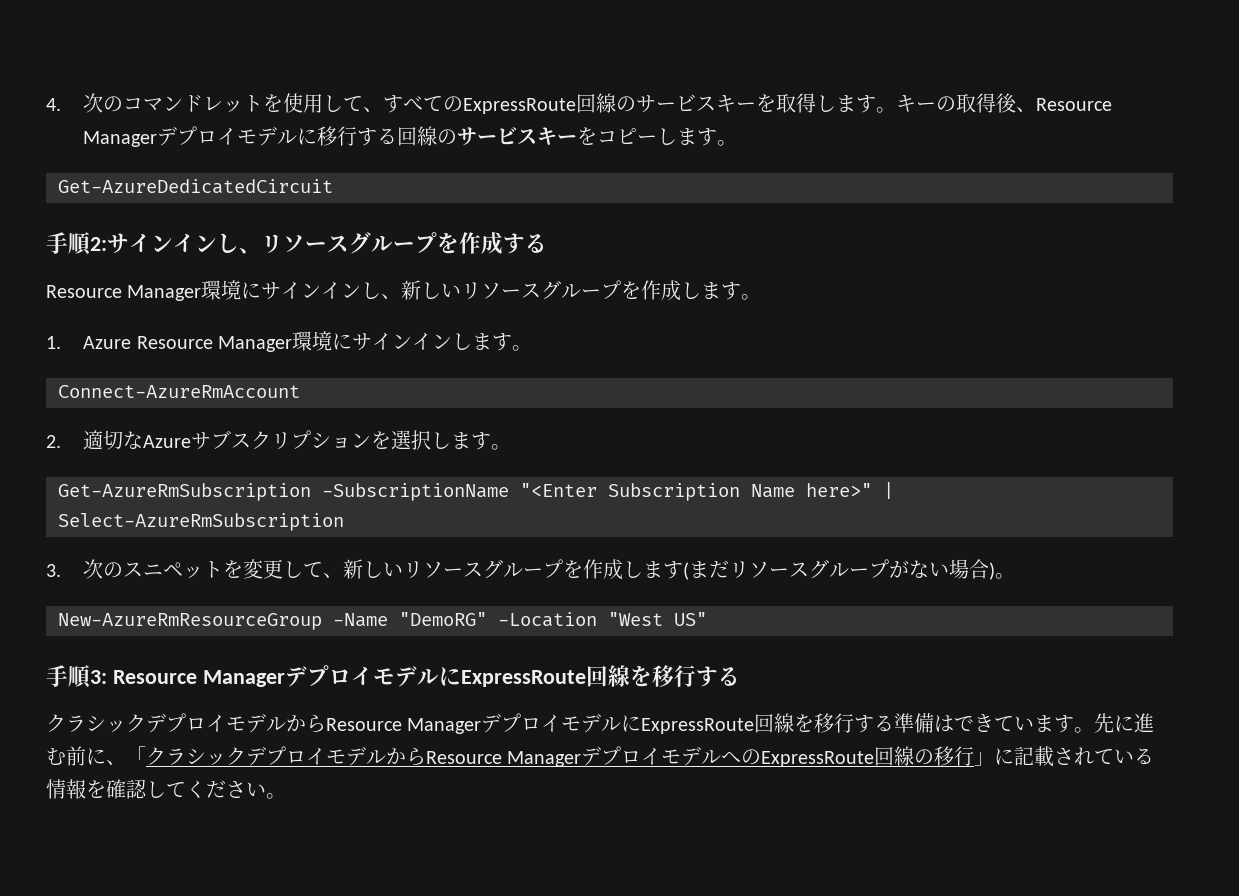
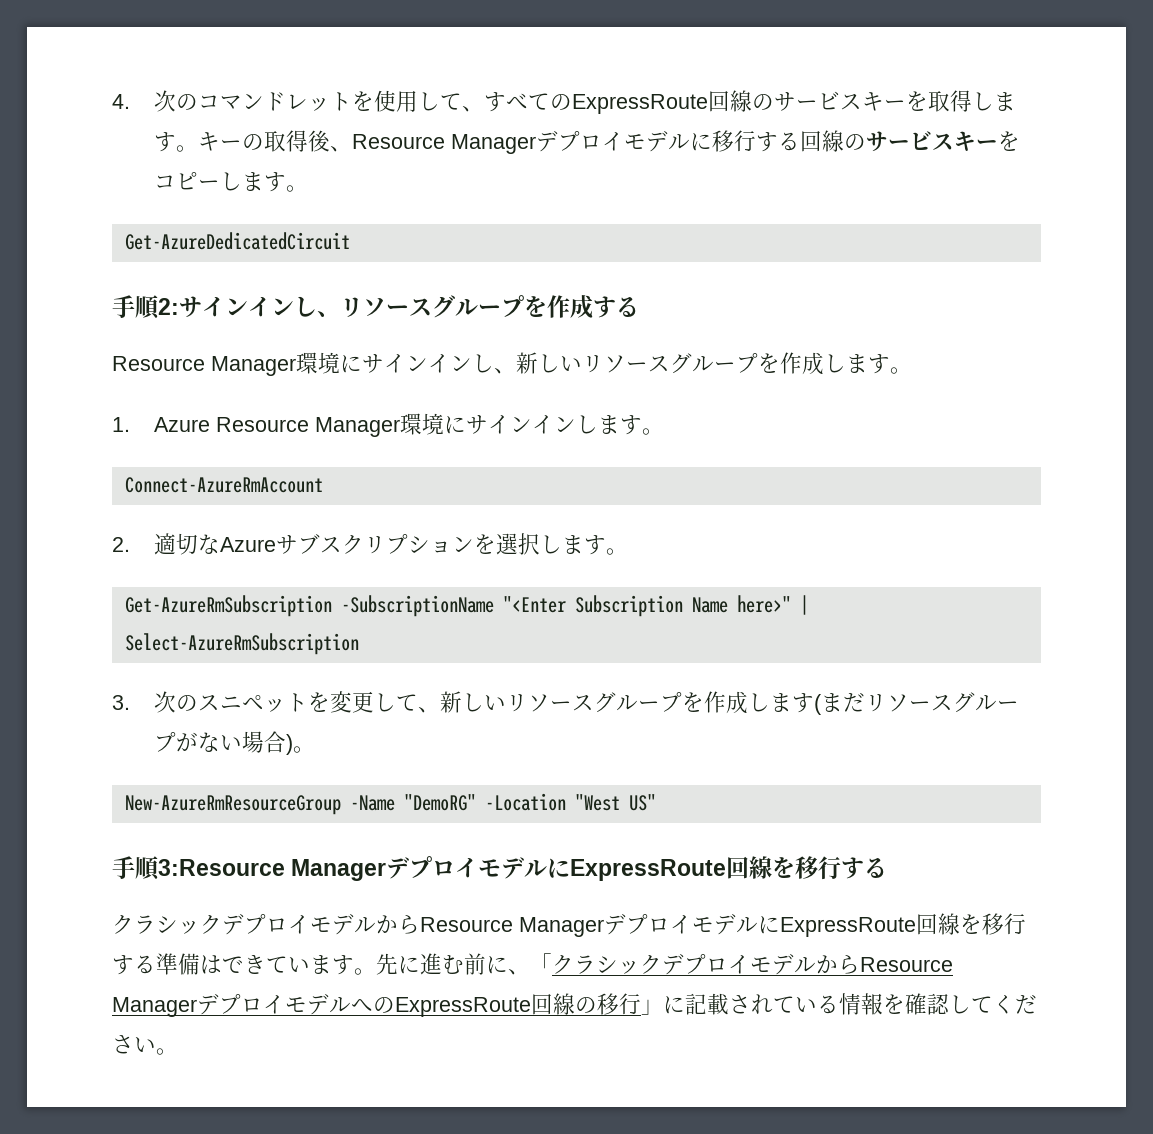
[90,670,197,684] 3: Resource -> [158,859,285,876] 3:Resource

